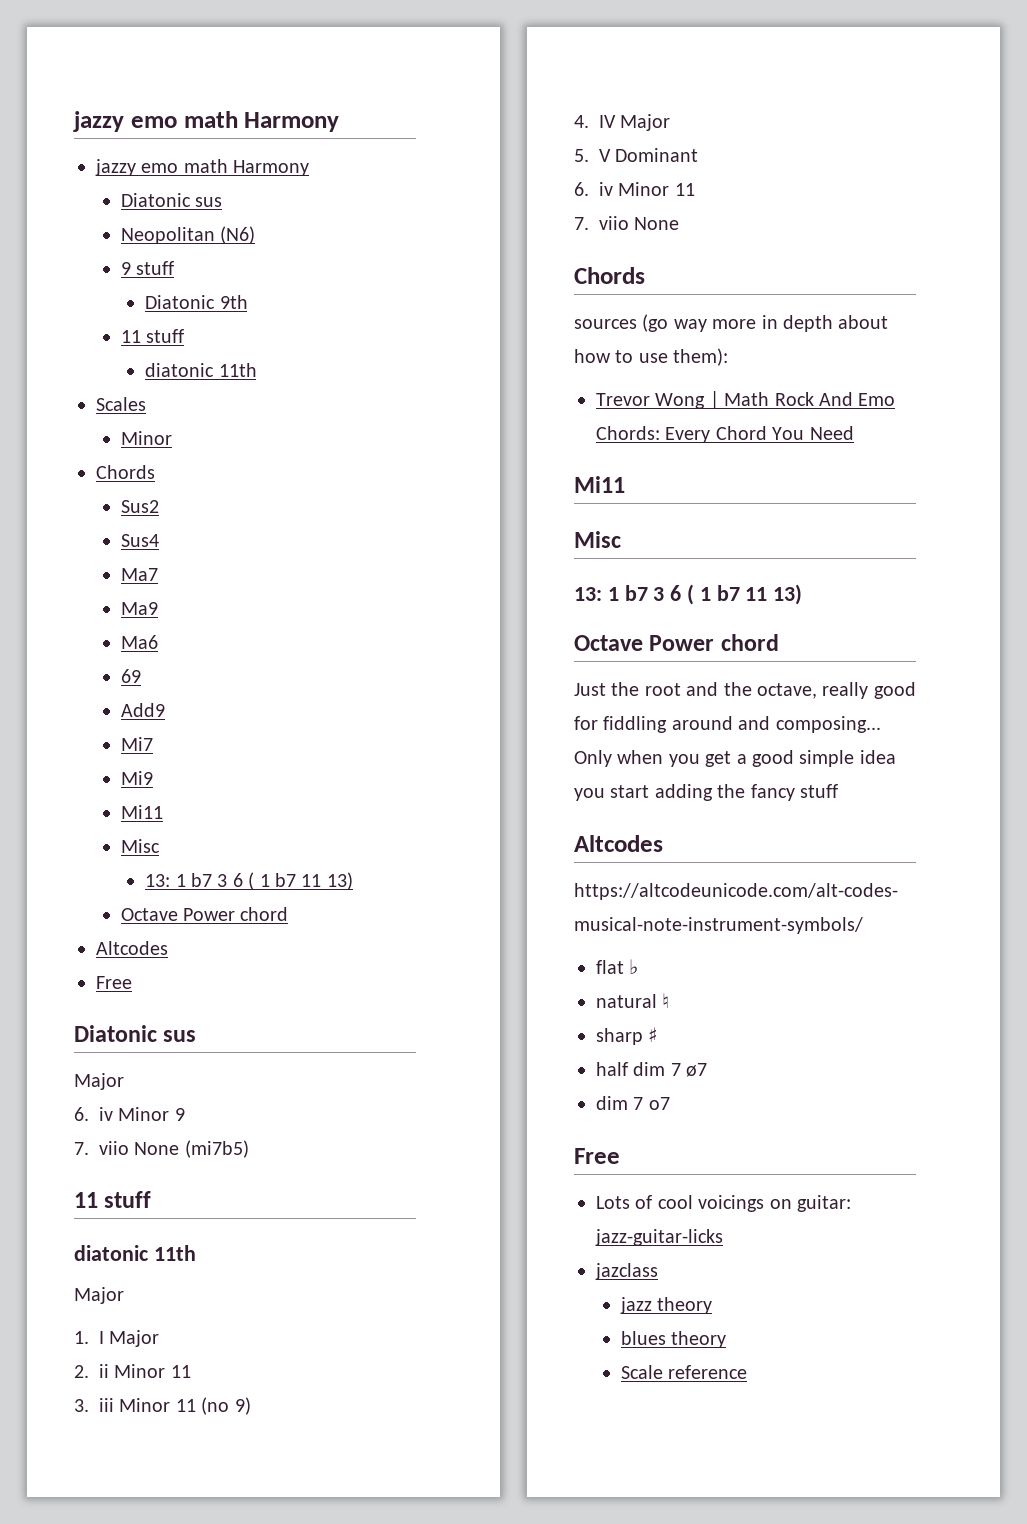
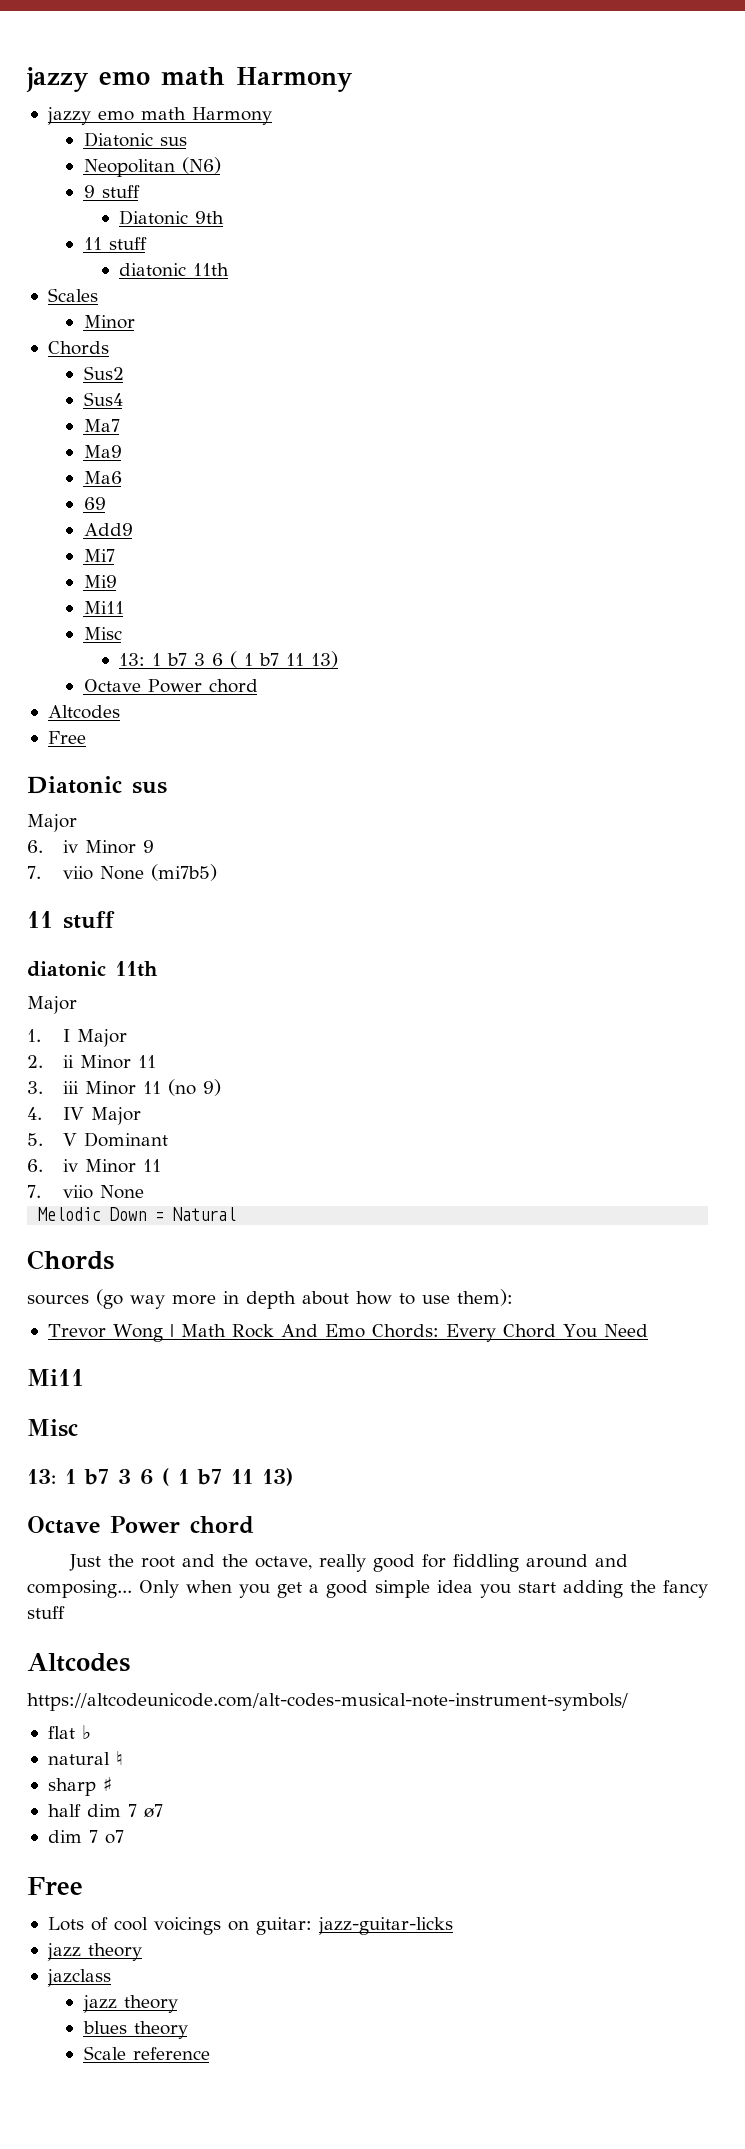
(680, 223) none -> [38,1207,237,1221] // Melodic Down = Natural
(723, 1237) none -> [46,1943,142,1961] // jazz theory

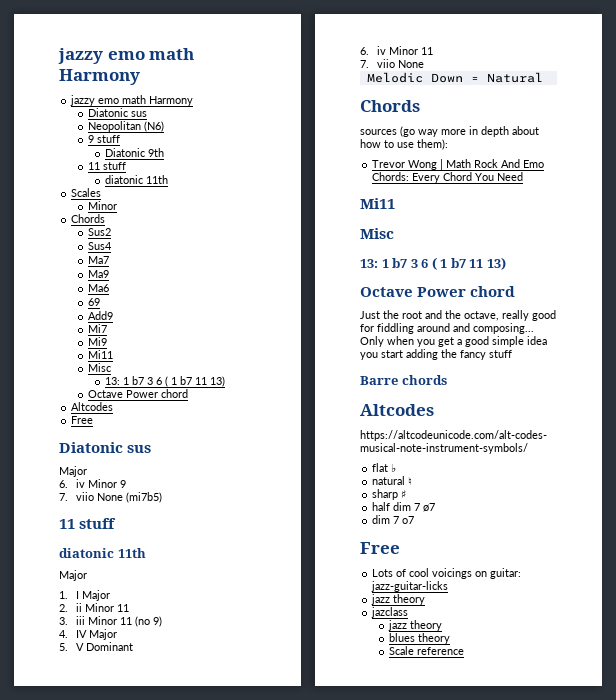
(65, 1612) none -> [360,375,447,385] // Barre chords

